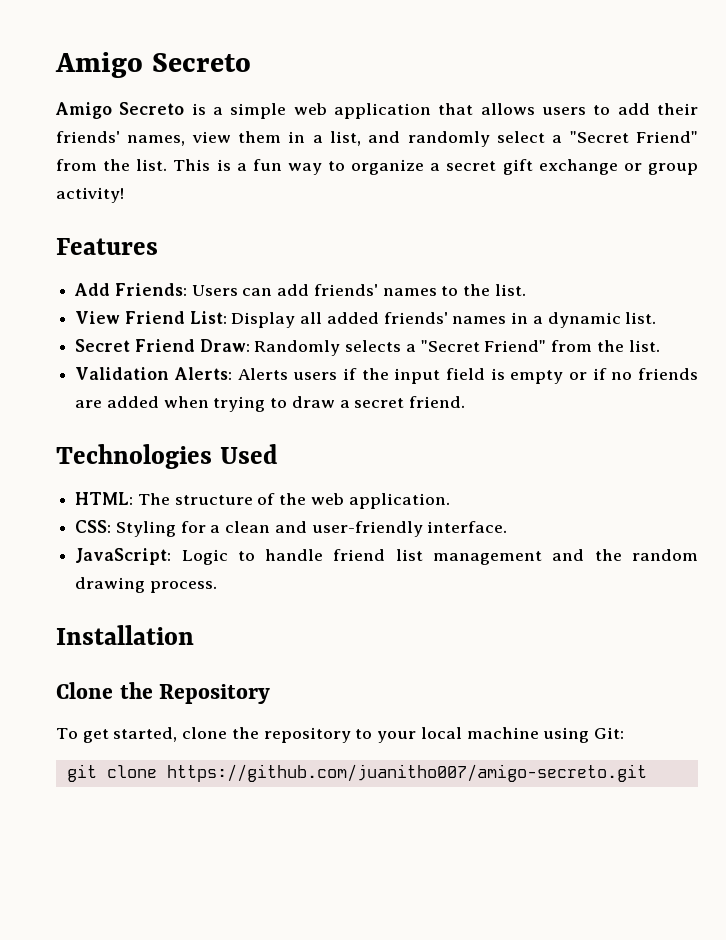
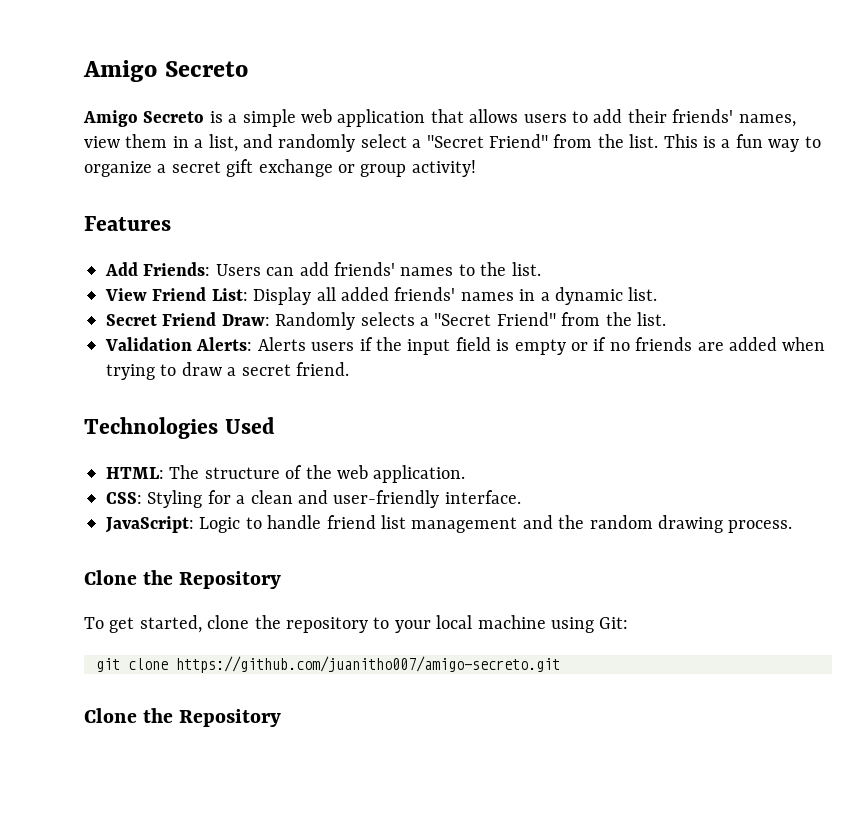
[56,625,194,645] // Installation -> (793, 526) none
(647, 773) none -> [84,708,282,727] // Clone the Repository

